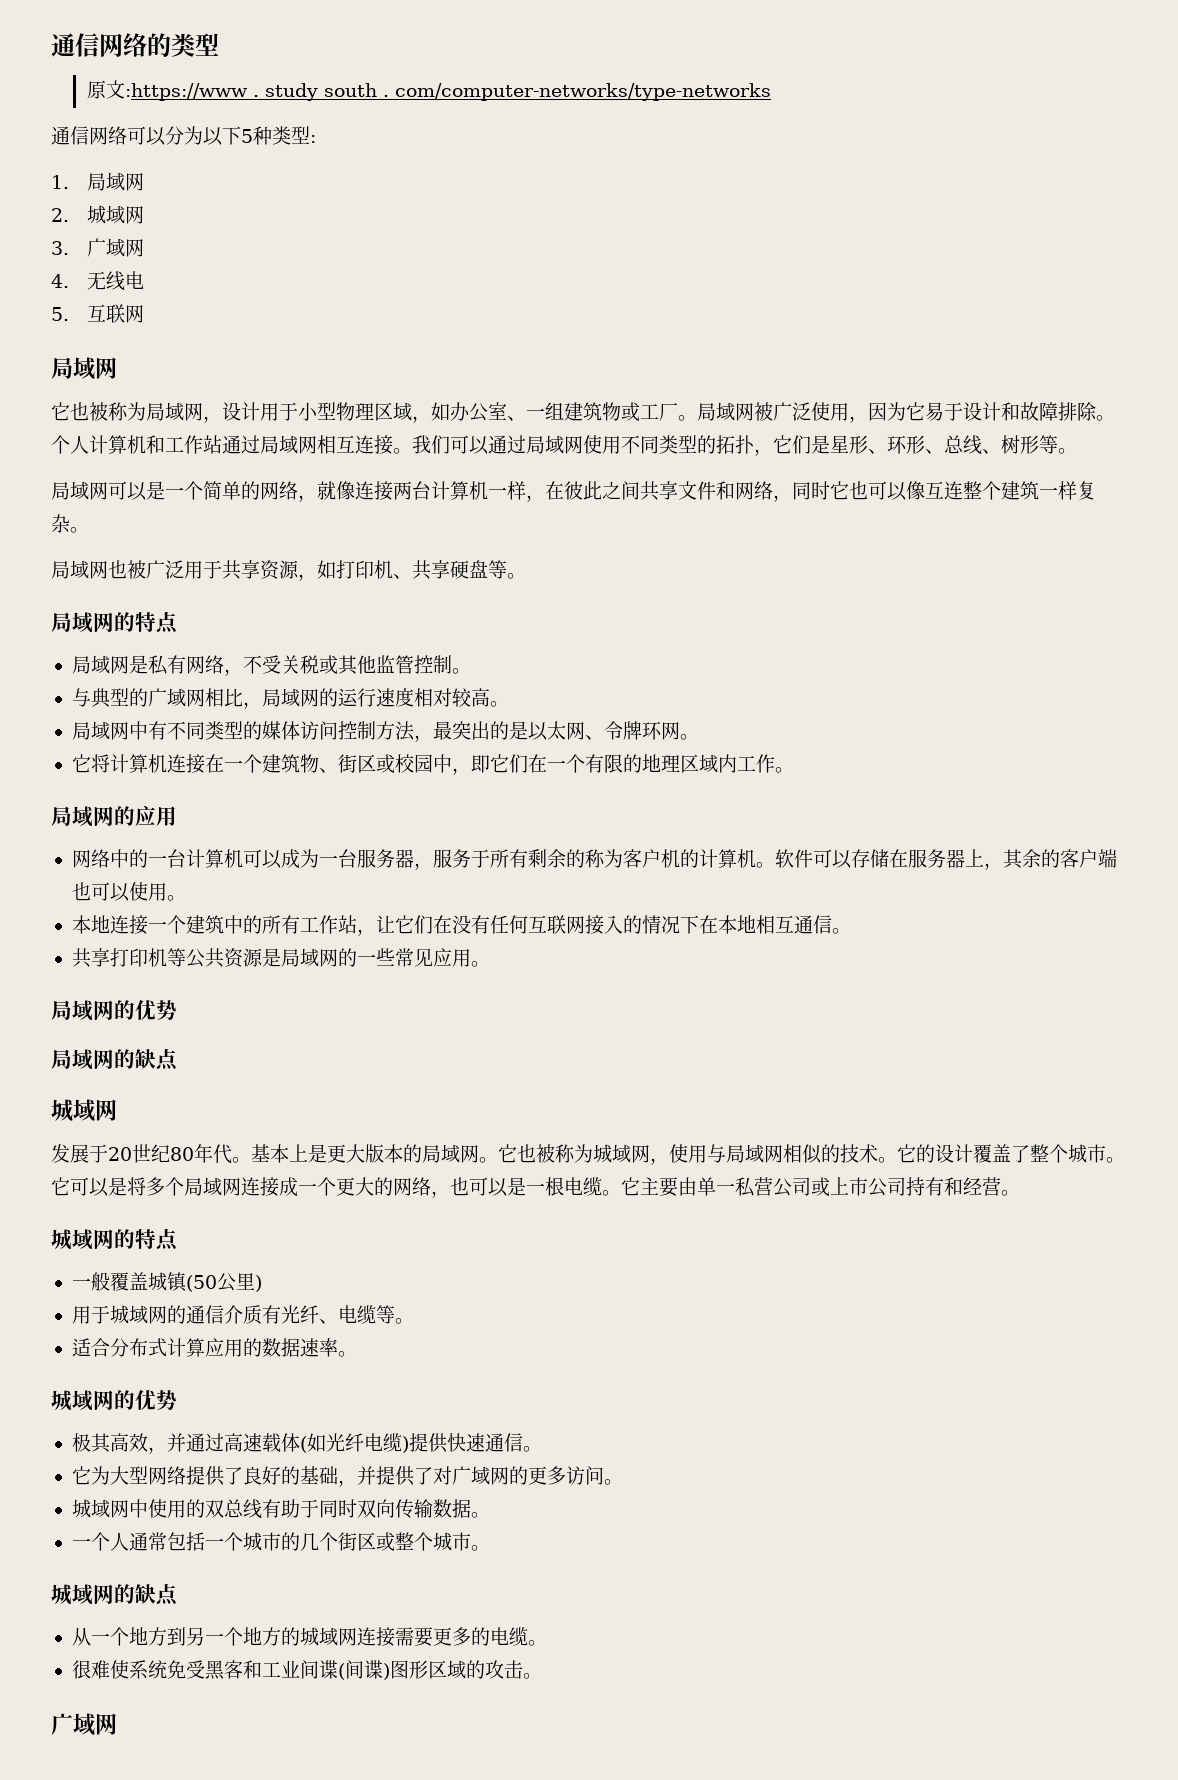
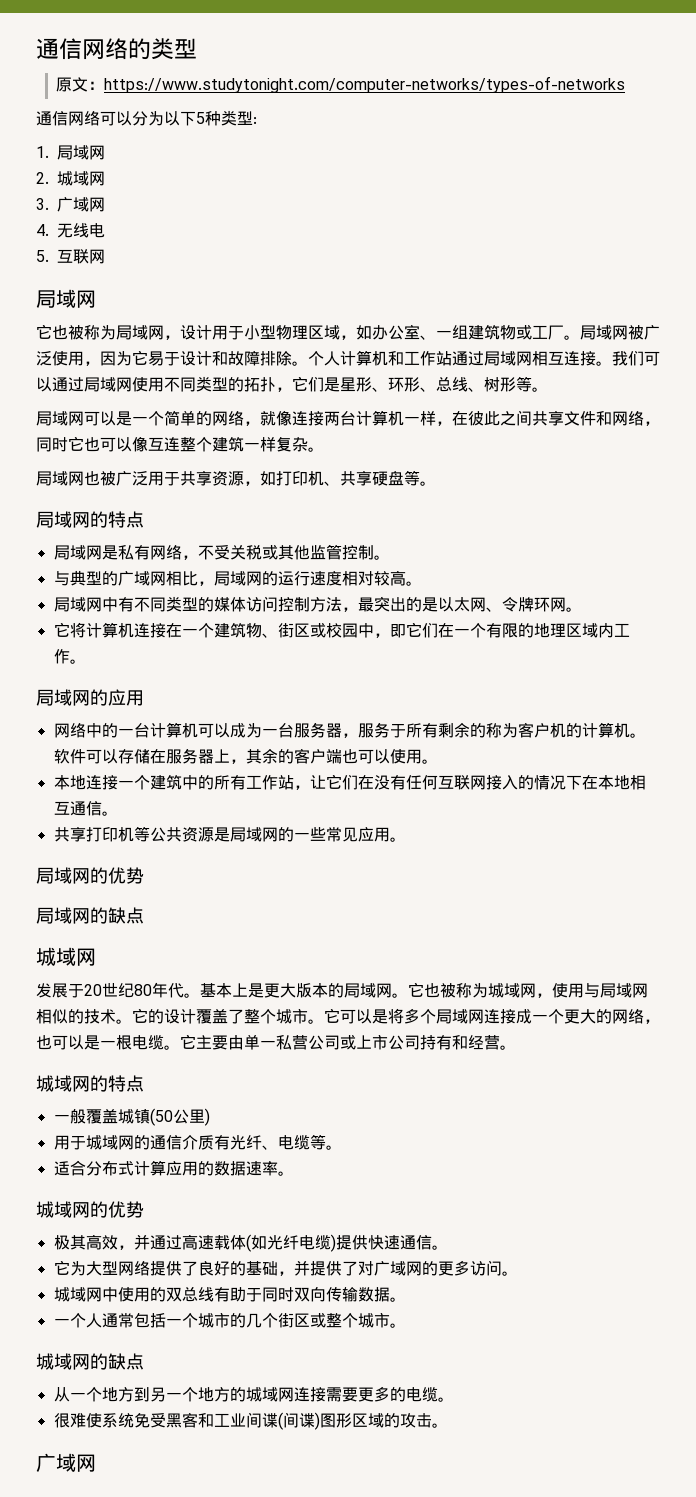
[124,83,771,101] :https://www . study south . com/computer-networks/type-networks -> [88,76,626,93] ：https://www.studytonight.com/computer-networks/types-of-networks

